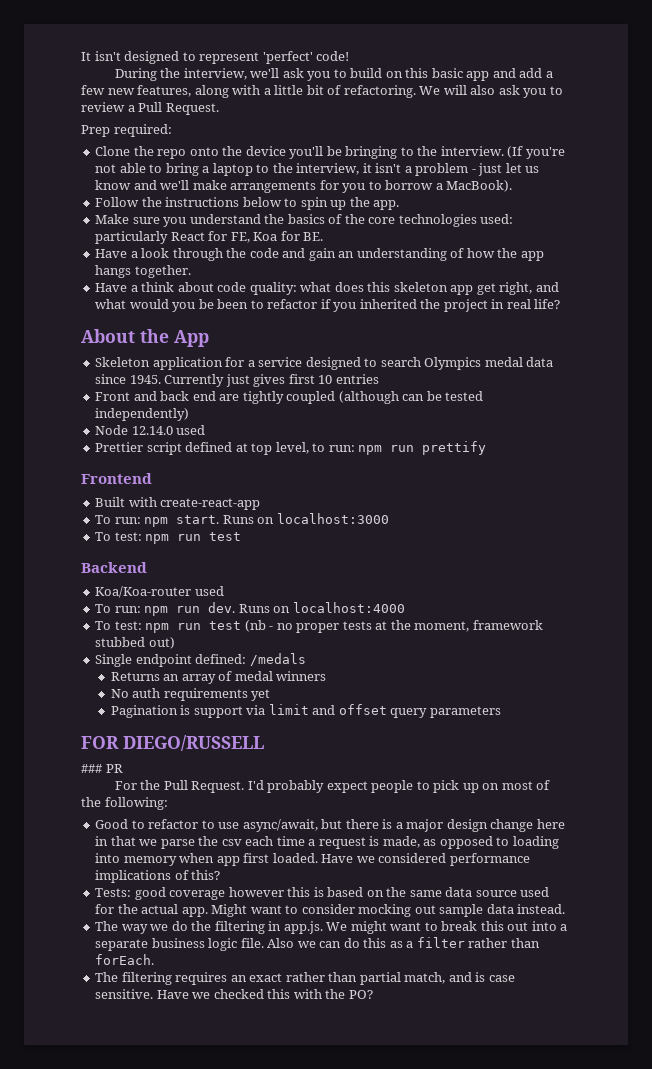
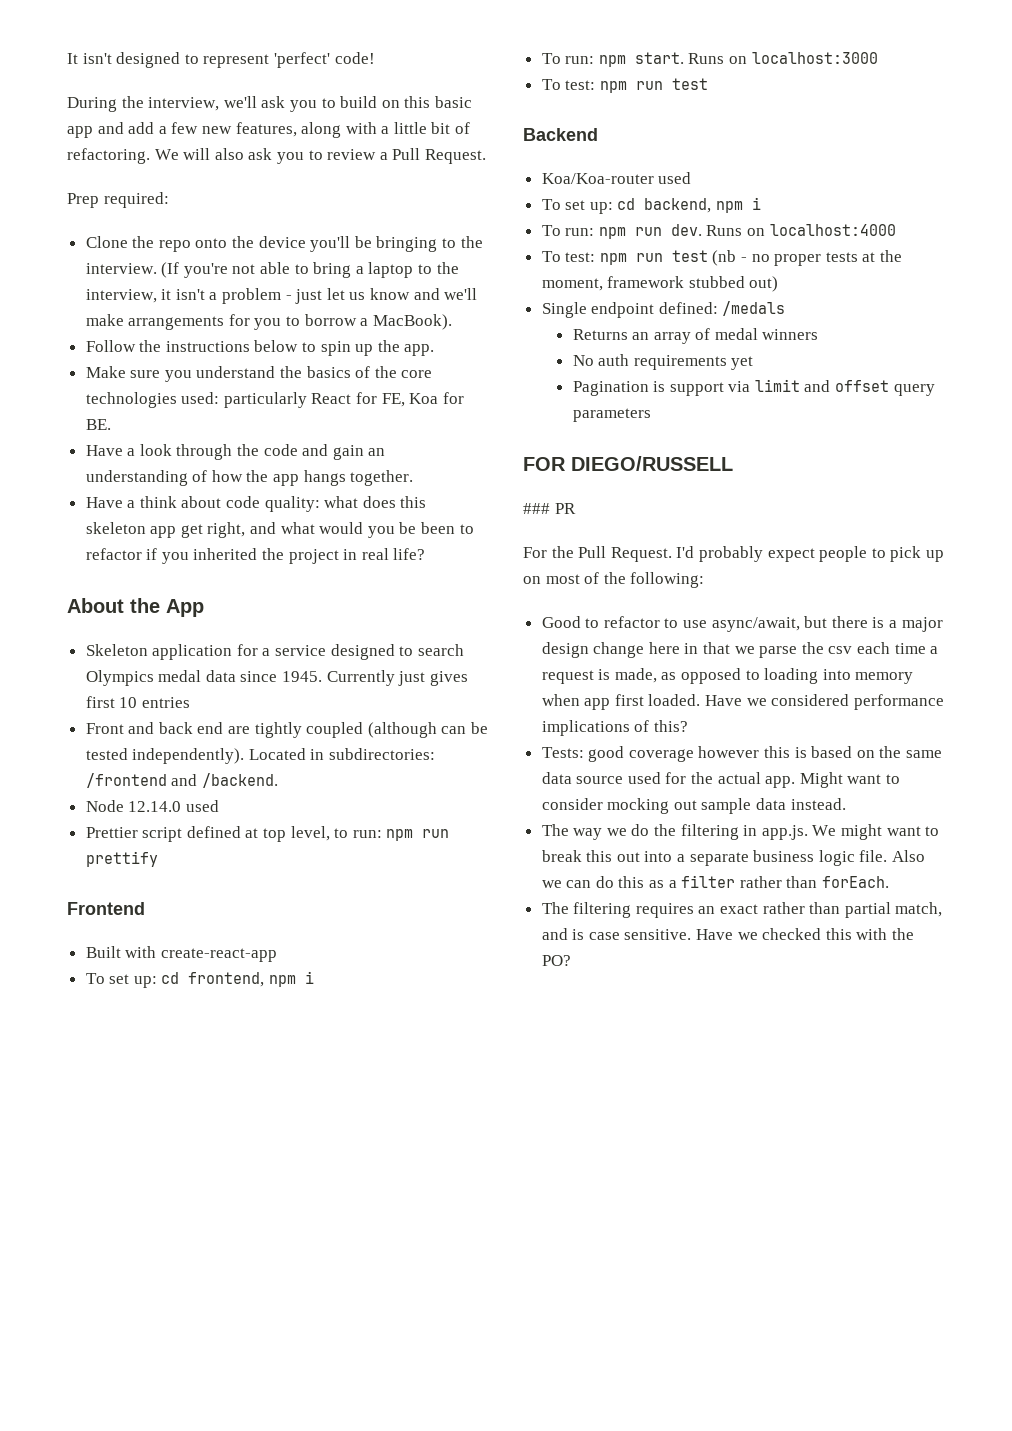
[95,408,190,421] independently) -> [132,748,436,764] [85,773,278,788] independently). Located in subdirectories: /frontend and /backend.
(261, 504) none -> [85,971,315,988] // To set up: cd frontend, npm i
(224, 591) none -> [541,197,762,214] // To set up: cd backend, npm i

